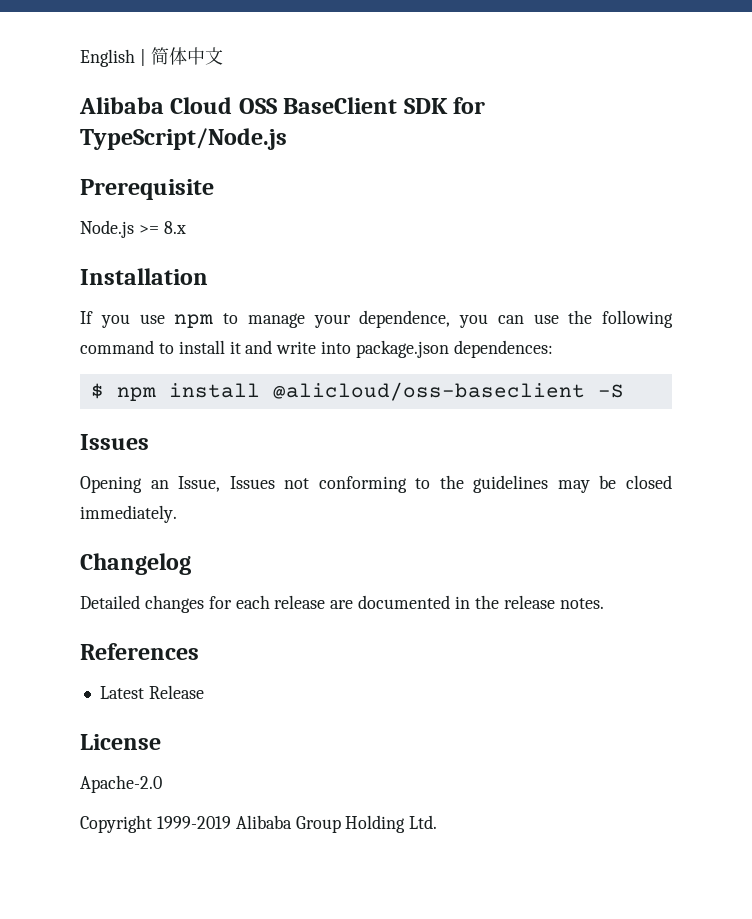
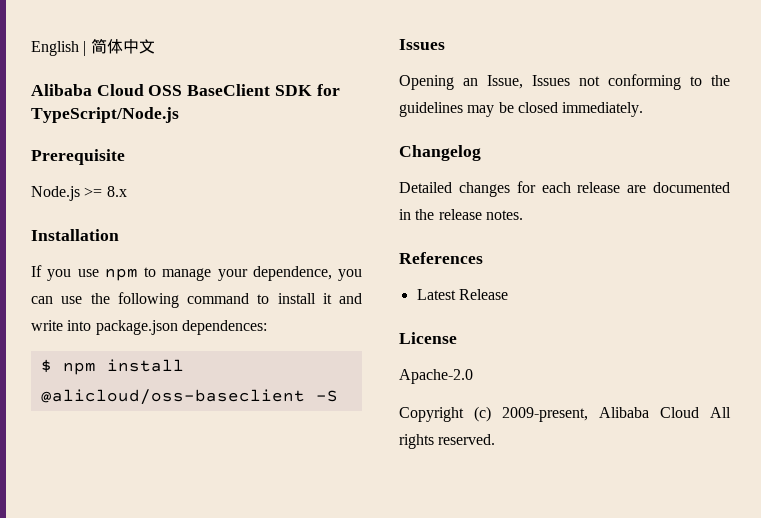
[156,815,438,833] 1999-2019 Alibaba Group Holding Ltd. -> [474,406,731,422] [399,434,496,449] (c) 2009-present, Alibaba Cloud All rights reserved.

